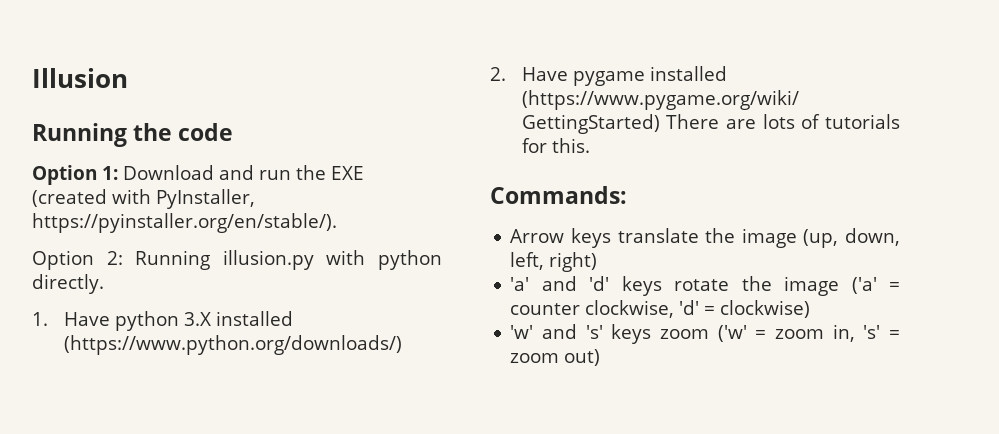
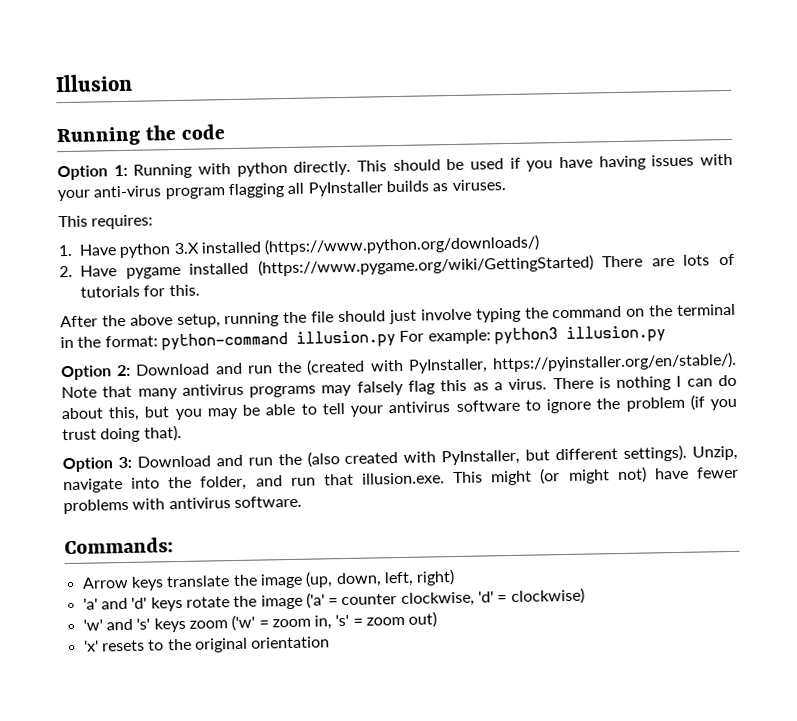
[123,165,364,180] [32,189,255,209] [32,213,337,233] [32,250,442,270] [32,274,104,294] Download and run the EXE (created with PyInstaller, https://pyinstaller.org/en/stable/). // Option 2: Running illusion.py with python directly. -> [133,153,733,179] [57,179,506,202] [58,214,154,230] Running with python directly. This should be used if you have having issues with your anti-virus program flagging all PyInstaller builds as viruses. // This requires:
(590, 145) none -> [60,303,737,329] [60,325,666,351] [61,351,737,381] [61,374,737,400] [61,394,738,422] [62,424,182,443] [62,444,738,473] [63,466,739,494] [63,495,302,515] // After the above setup, running the file should just involve typing the command on the terminal in the format: python-command illusion.py For example: python3 illusion.py // Option 2: Download and run the (created with PyInstaller, https://pyinstaller.org/en/stable/). Note that many antivirus programs may falsely flag this as a virus. There is nothing I can do about this, but you may be able to tell your antivirus software to ignore the problem (if you trust doing that). // Option 3: Download and run the (also created with PyInstaller, but different settings). Unzip, navigate into the folder, and run that illusion.exe. This might (or might not) have fewer problems with antivirus software.
(601, 357) none -> [83,636,331,653] // 'x' resets to the original orientation

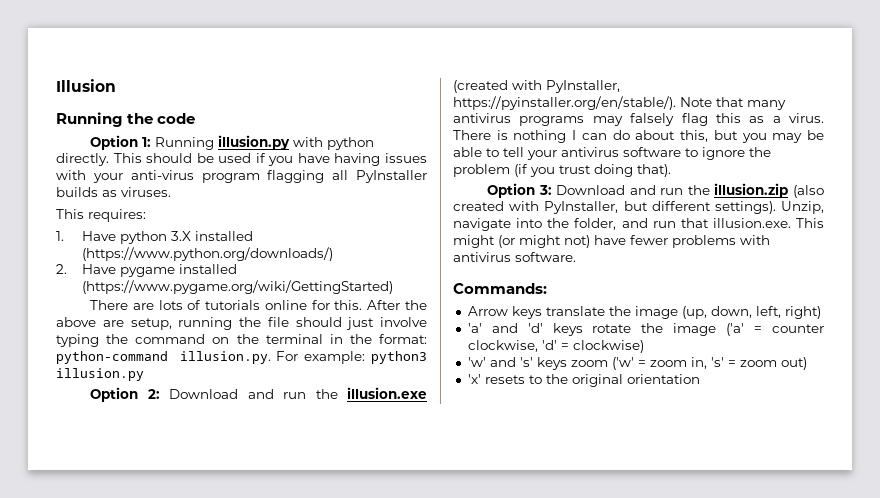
(193, 171) none -> [218,135,291,150] illusion.py
(594, 265) none -> (394, 287) //
(140, 291) none -> [264,300,307,310] online
(200, 290) // -> (363, 305) none
(173, 320) none -> [102,320,124,327] are
[295,330,396,348] illusion.py -> [179,351,271,364] illusion.py.
(303, 367) none -> [347,387,427,399] illusion.exe
(302, 459) none -> [714,183,789,198] illusion.zip

